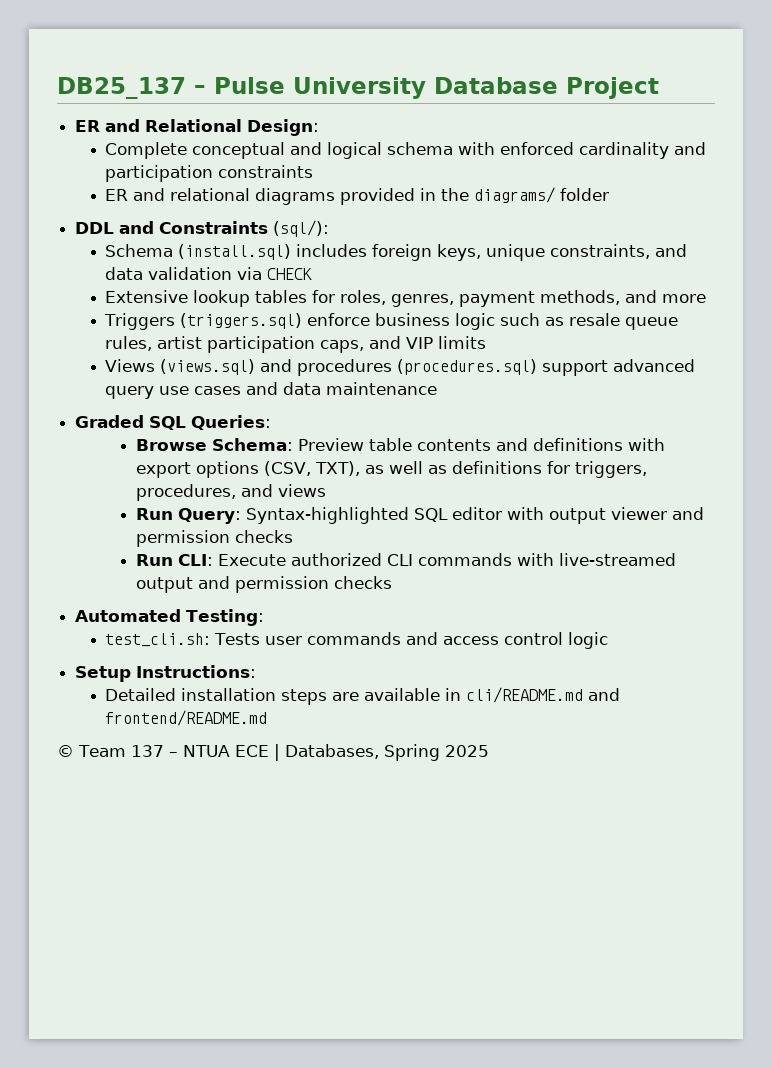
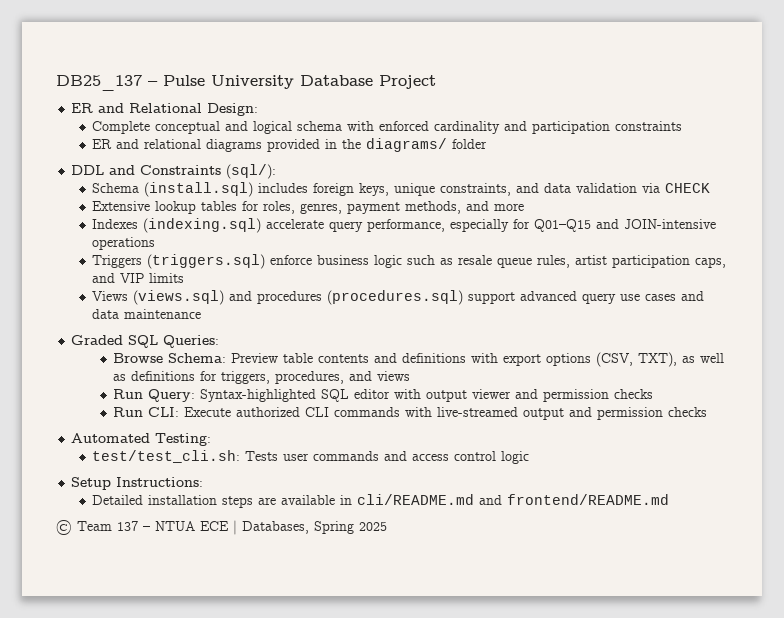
(707, 298) none -> [92,218,717,233] [92,237,156,250] // Indexes (indexing.sql) accelerate query performance, especially for Q01–Q15 and JOIN-intensive operations
[105,633,211,647] test_cli.sh: -> [92,450,241,463] test/test_cli.sh:

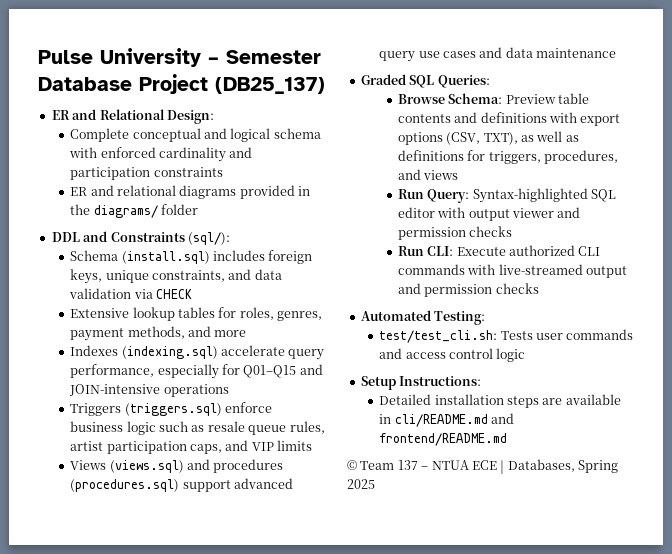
[56,75,294,91] DB25_137 – Pulse University -> [38,48,321,67] Pulse University – Semester
(436, 82) none -> [215,77,325,94] (DB25_137)

